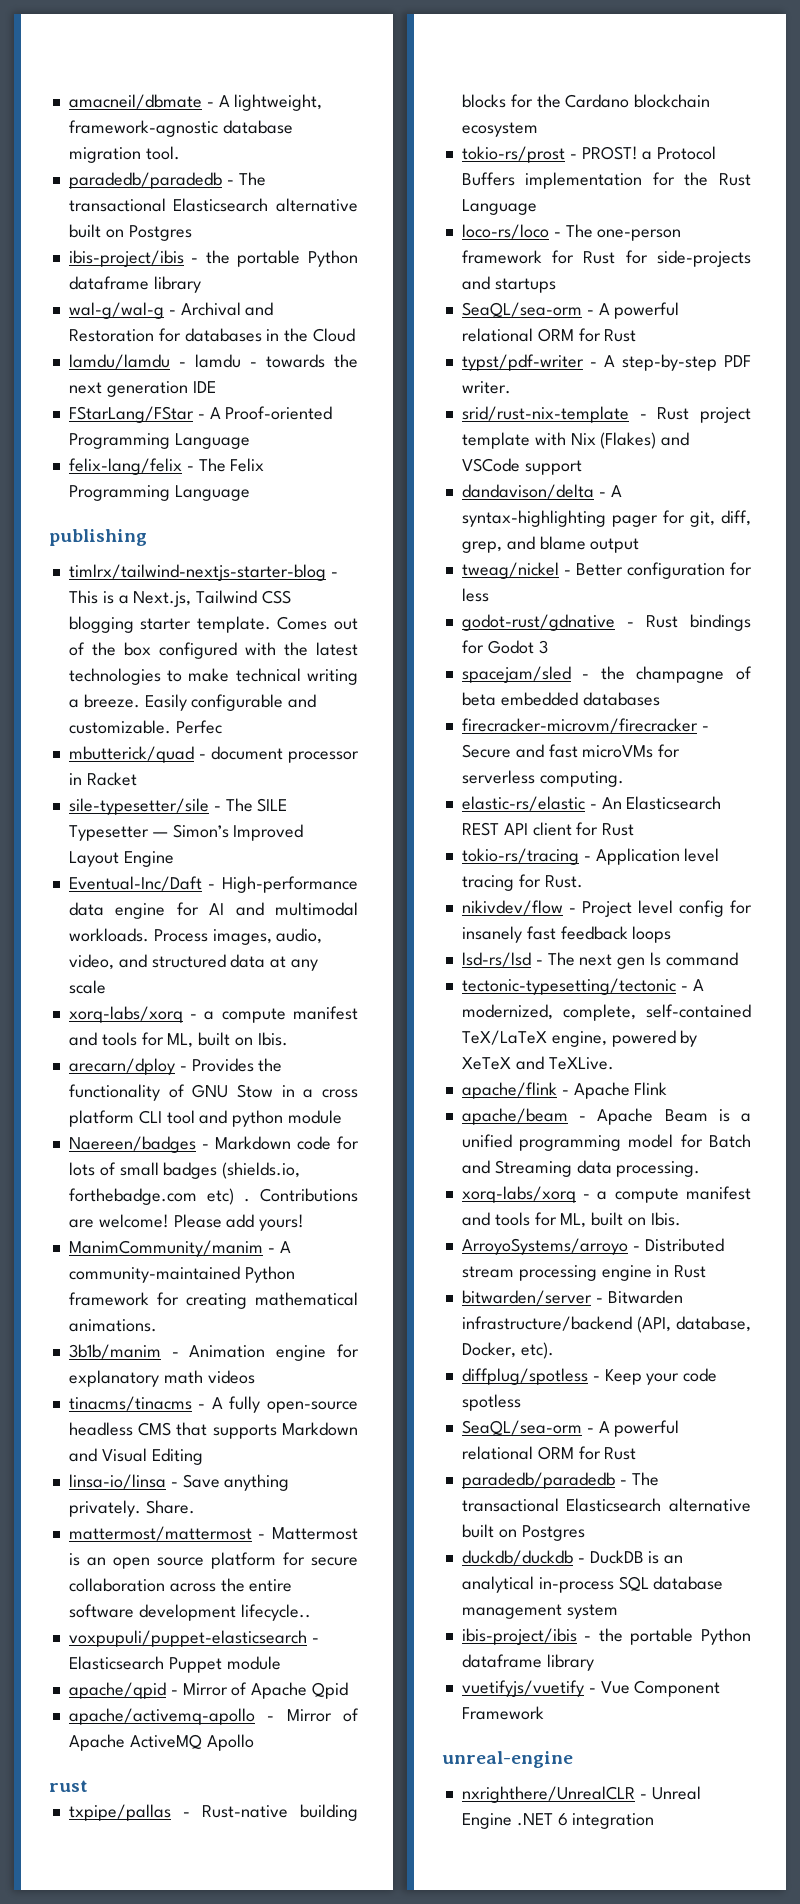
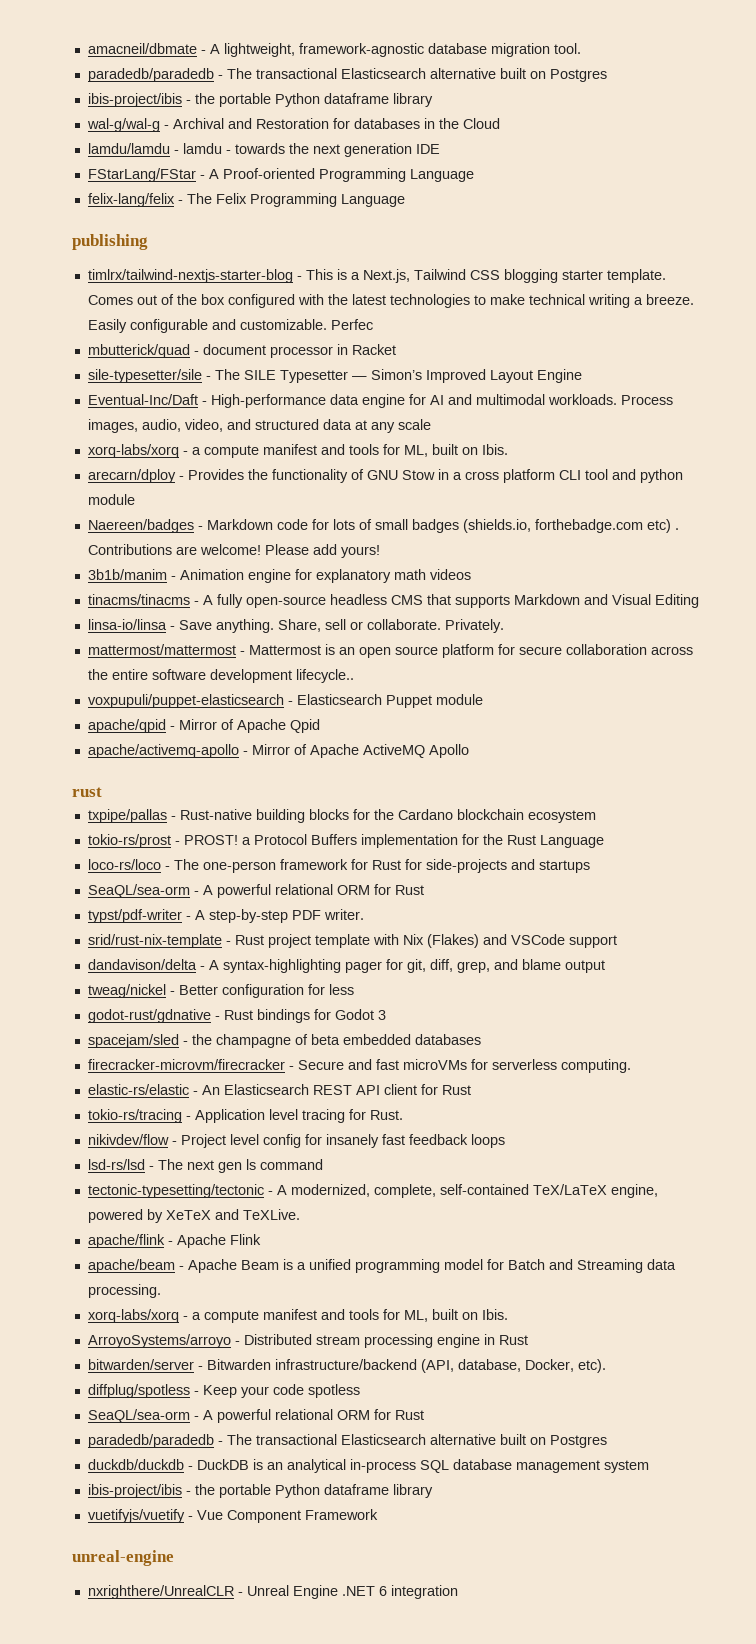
[68,1240,291,1257] [68,1266,295,1283] [68,1292,358,1309] [68,1319,157,1332] // ManimCommunity/manim - A community-maintained Python framework for creating mathematical animations. -> (380, 551) none
[224,1474,290,1491] [68,1500,195,1517] anything privately. Share. -> [215,619,504,633] anything. Share, sell or collaborate. Privately.

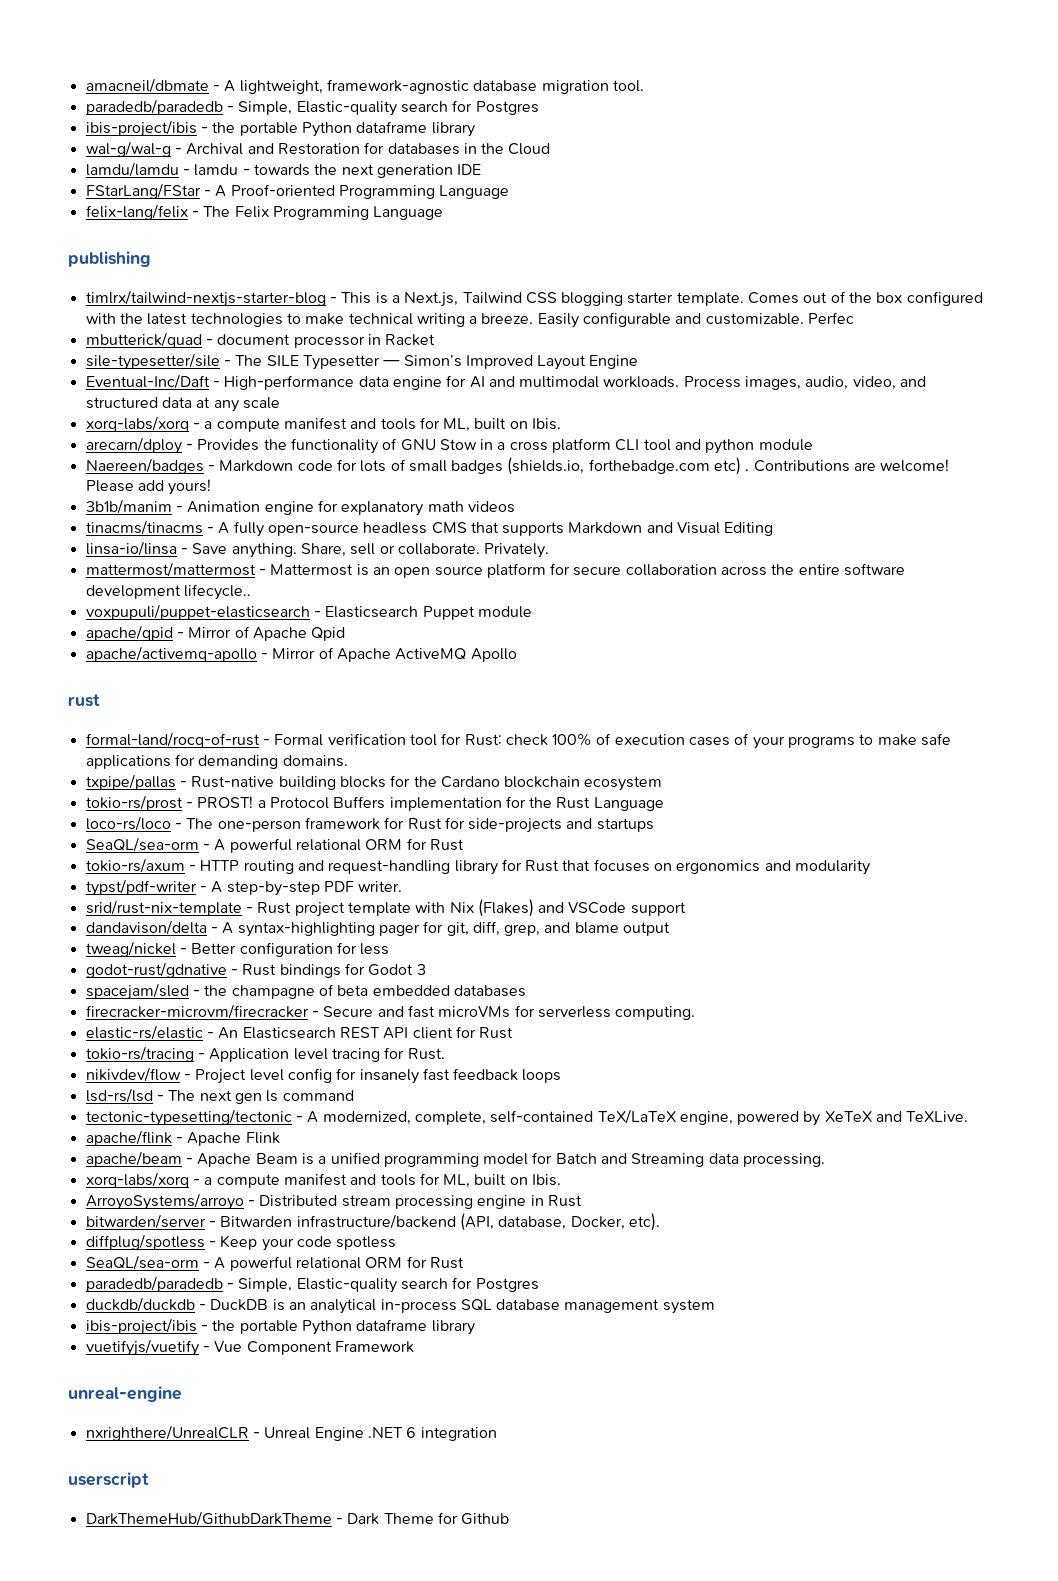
[226,68,546,79] The transactional Elasticsearch alternative built on -> [238,100,473,116] Simple, Elastic-quality search for
(102, 792) none -> [85,732,952,749] [85,754,348,769] // formal-land/rocq-of-rust - Formal verification tool for Rust: check 100% of execution cases of your programs to make safe applications for demanding domains.
(424, 890) none -> [85,858,871,875] // tokio-rs/axum - HTTP routing and request-handling library for Rust that focuses on ergonomics and modularity
[226,1434,546,1445] The transactional Elasticsearch alternative built on -> [238,1277,473,1293] Simple, Elastic-quality search for
(458, 1592) none -> [68,1472,149,1488] [85,1511,510,1526] // userscript // DarkThemeHub/GithubDarkTheme - Dark Theme for Github

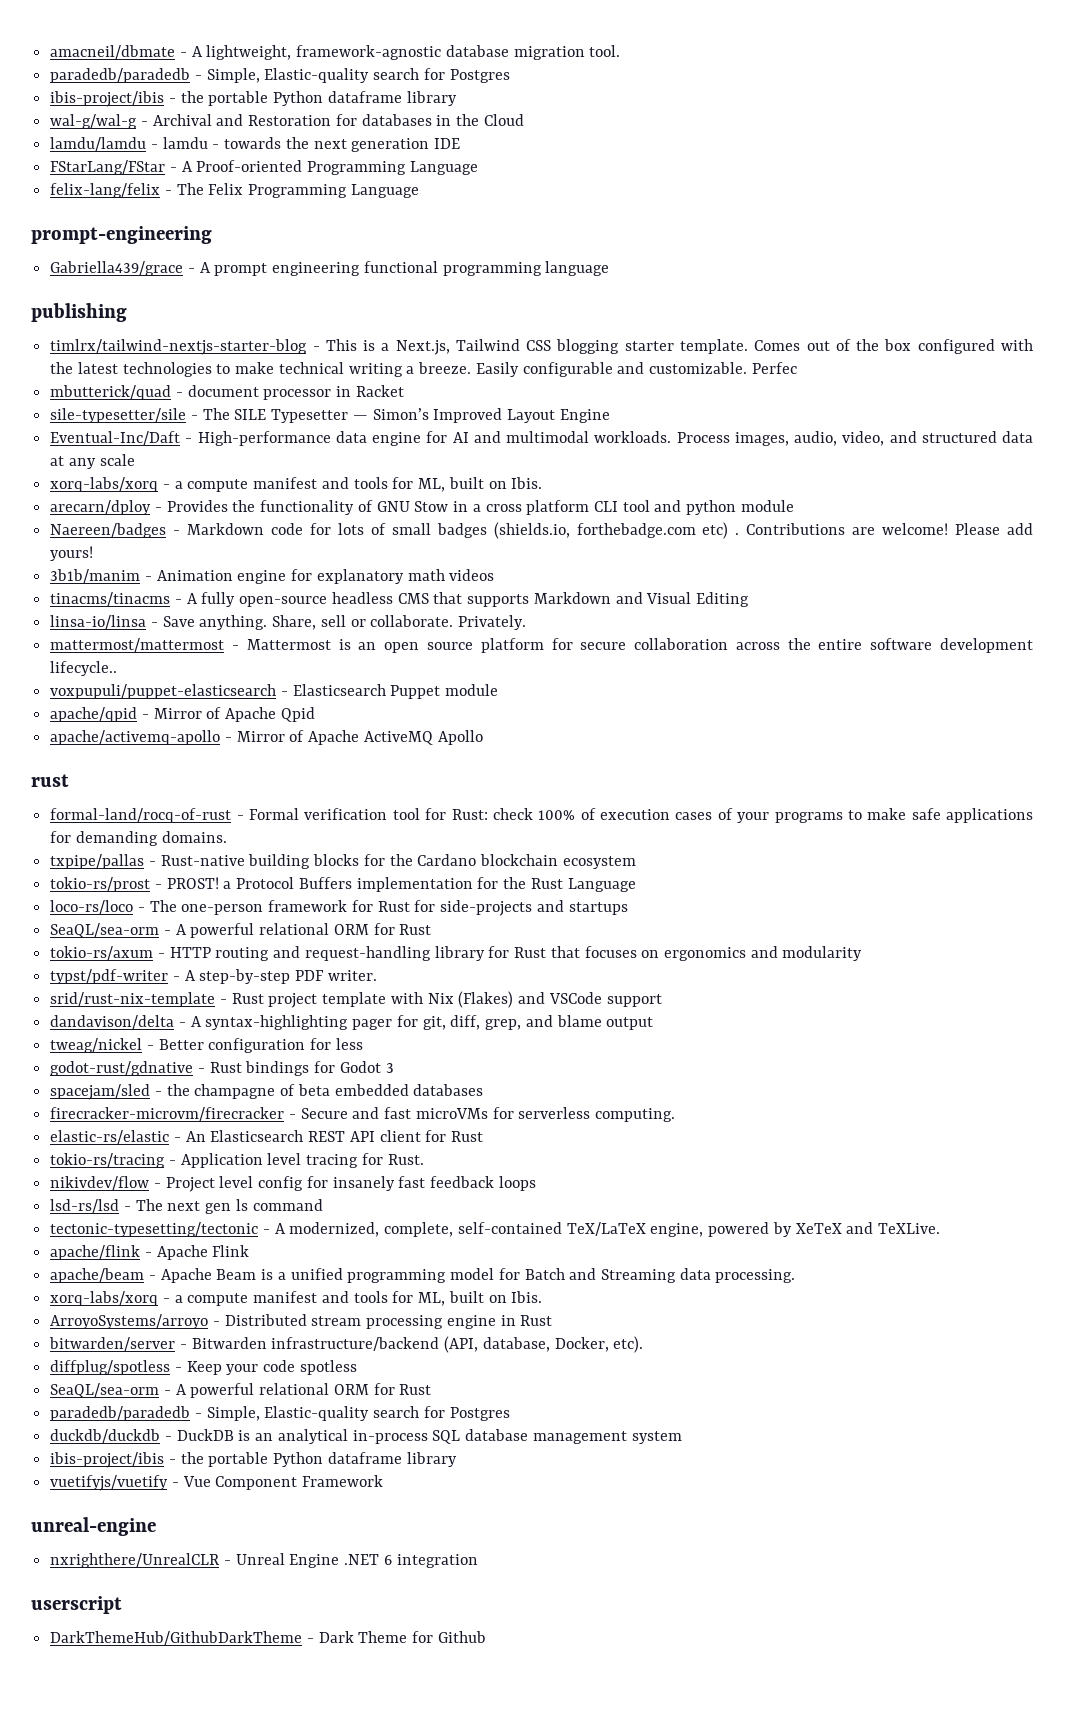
(444, 213) none -> [31,226,212,244] [50,261,610,276] // prompt-engineering // Gabriella439/grace - A prompt engineering functional programming language

